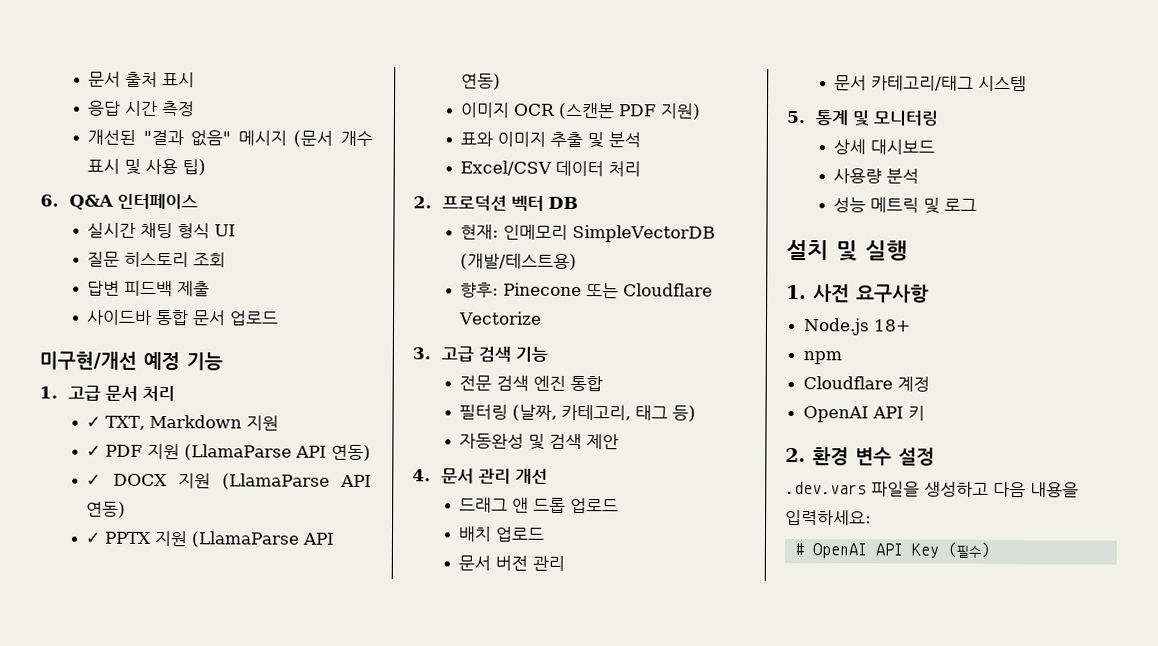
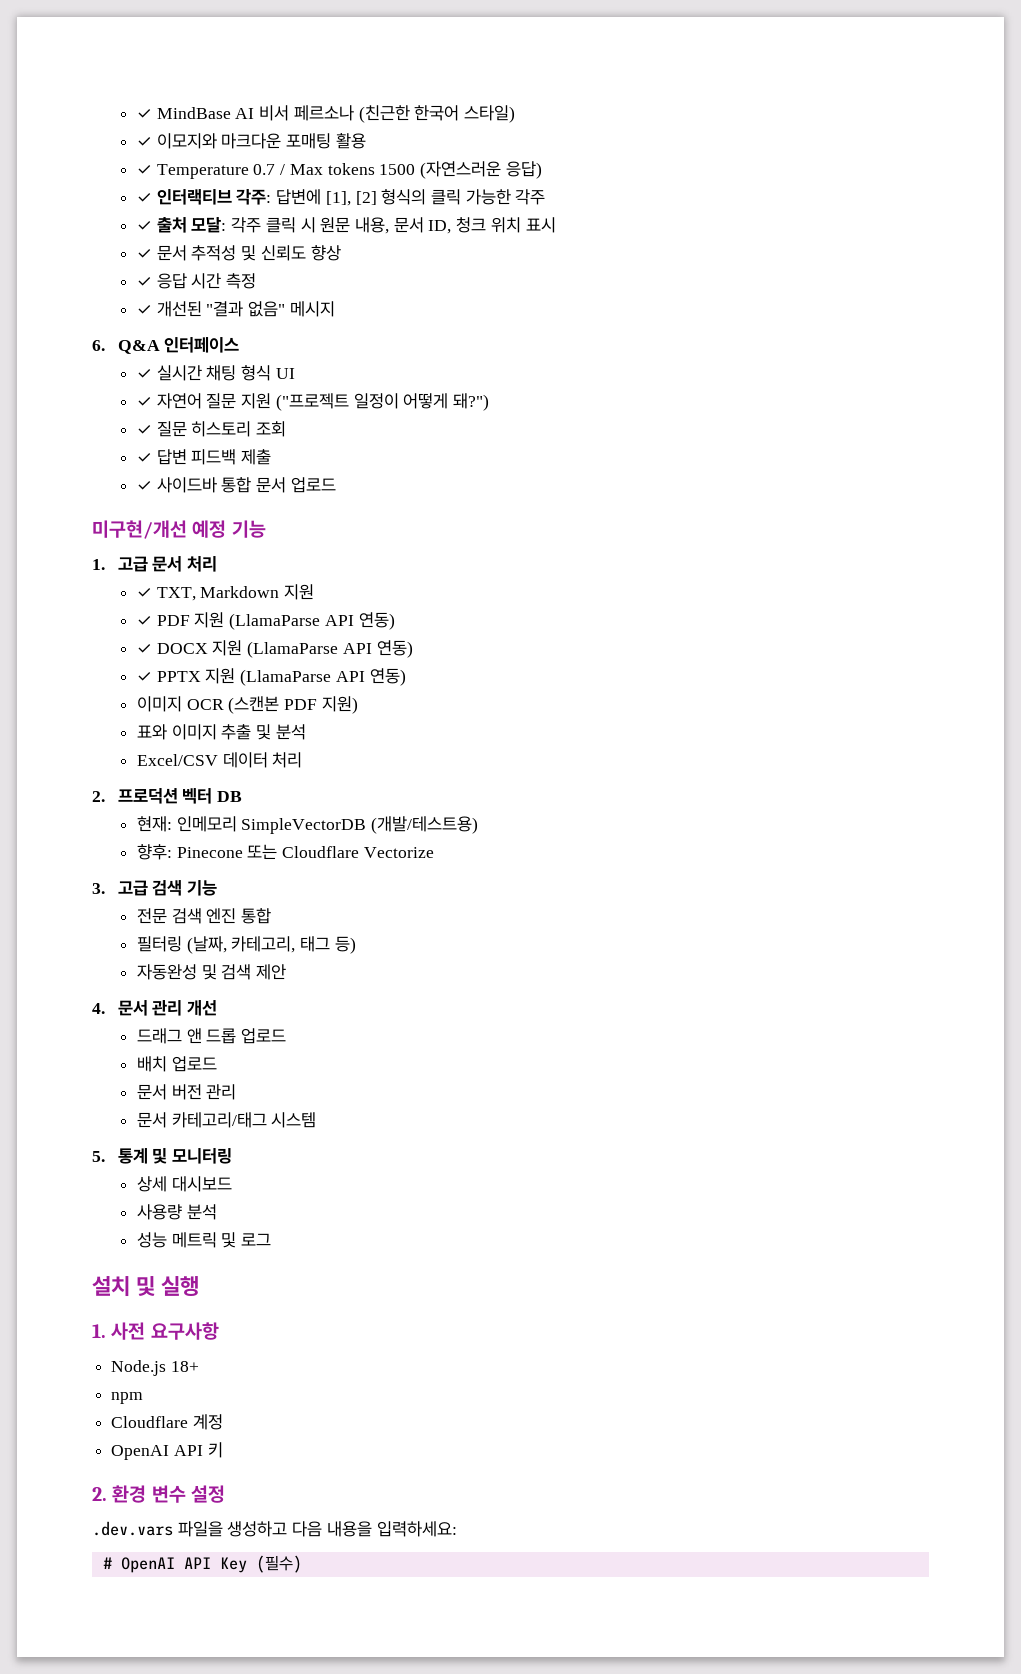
[88,71,196,88] 문서 출처 표시 // -> [136,105,515,123] [136,133,366,149] [136,161,542,179] [136,189,546,206] [136,217,556,234] [136,245,341,261] [136,277,152,287] ✓ MindBase AI 비서 페르소나 (친근한 한국어 스타일) // ✓ 이모지와 마크다운 포매팅 활용 // ✓ Temperature 0.7 / Max tokens 1500 (자연스러운 응답) // ✓ 인터랙티브 각주: 답변에 [1], [2] 형식의 클릭 가능한 각주 // ✓ 출처 모달: 각주 클릭 시 원문 내용, 문서 ID, 청크 위치 표시 // ✓ 문서 추적성 및 신뢰도 향상 // ✓
(196, 109) none -> [136,305,152,315] ✓
[293,130,373,147] [87,158,207,176] (문서 개수 표시 및 사용 팁) -> (335, 309) none
(199, 201) none -> [136,369,152,379] ✓
(237, 230) none -> [136,393,489,411] [136,425,152,435] ✓ 자연어 질문 지원 ("프로젝트 일정이 어떻게 돼?") // ✓
(227, 260) none -> [136,453,152,463] ✓
(211, 289) none -> [136,481,152,491] ✓

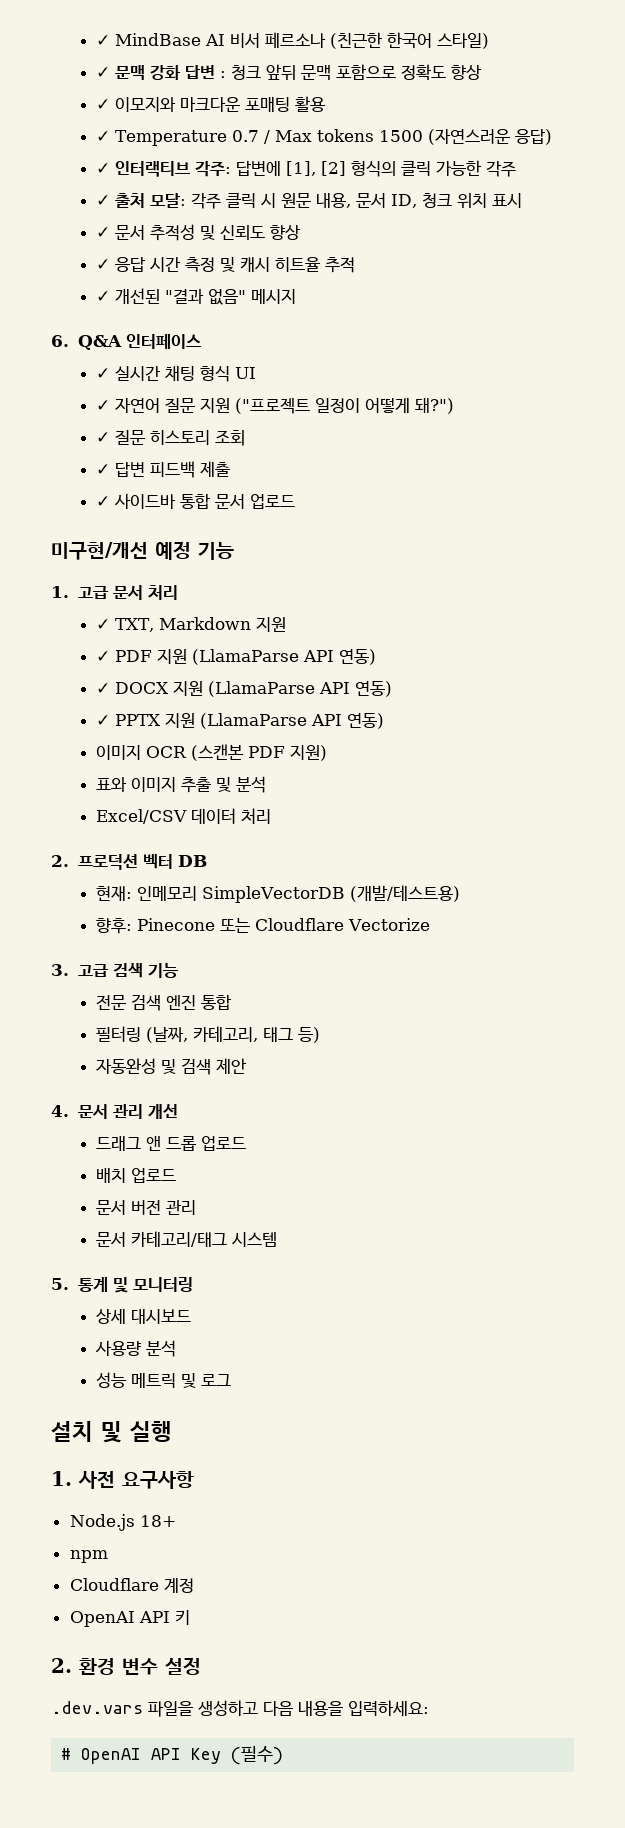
(515, 114) none -> [96,64,482,81] // ✓ 문맥 강화 답변 : 청크 앞뒤 문맥 포함으로 정확도 향상
(257, 281) none -> [220,257,356,273] 및 캐시 히트율 추적

